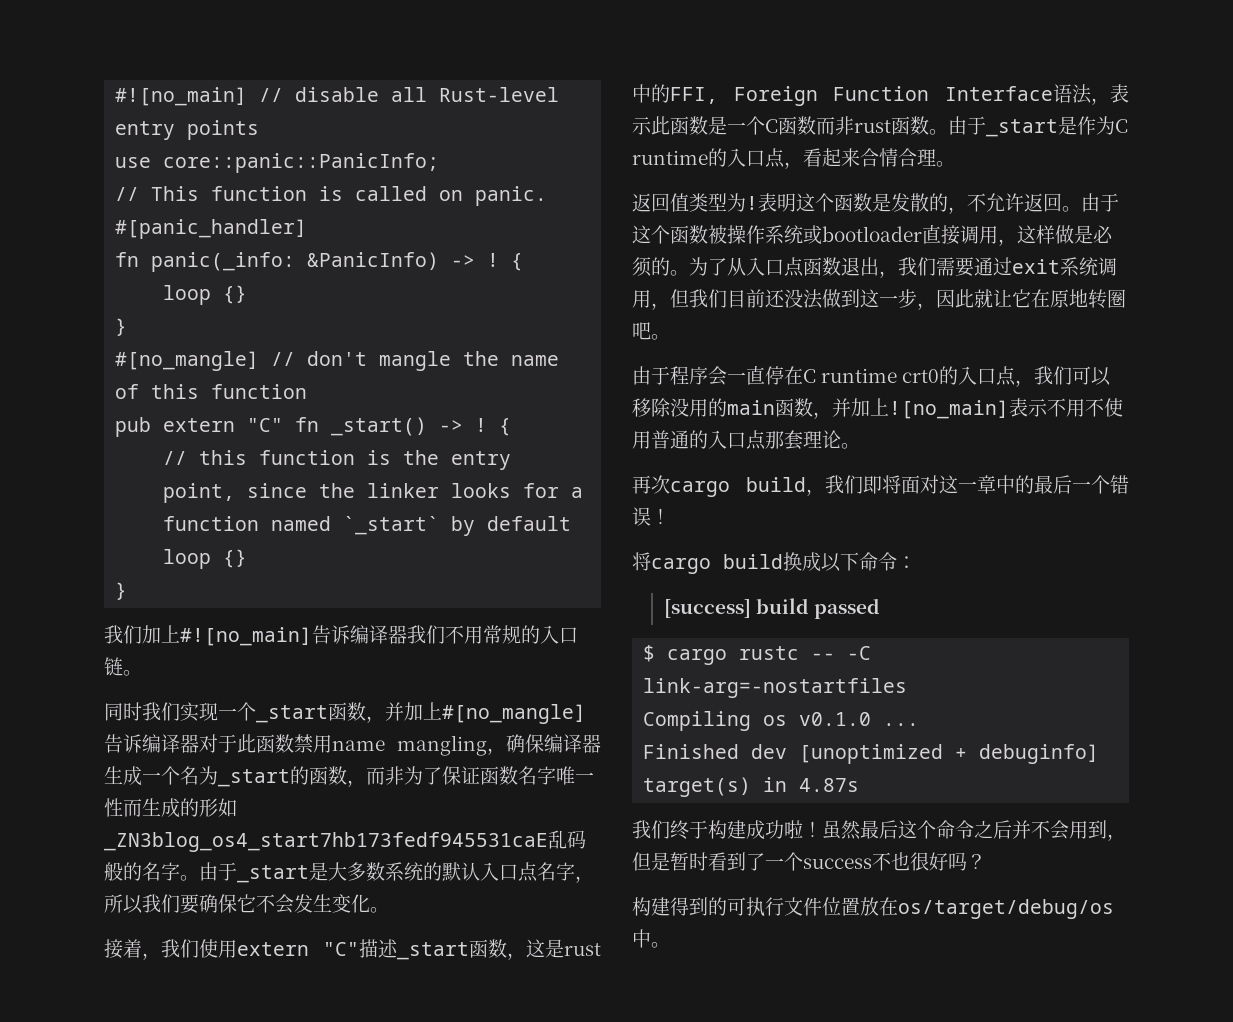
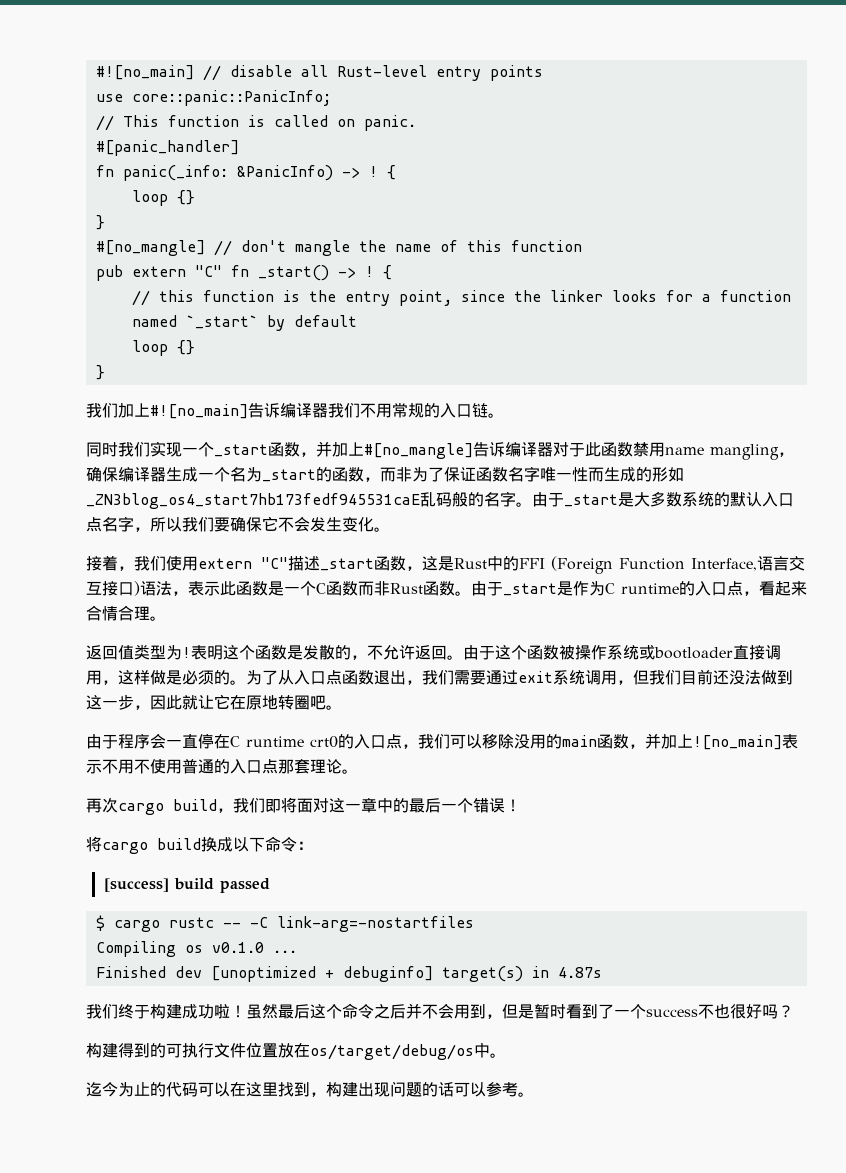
[564,943,601,956] [632,84,1053,106] rust中的FFI, Foreign Function Interface -> [454,556,805,574] [86,581,140,596] Rust中的FFI (Foreign Function Interface,语言交互接口)
[854,120,891,133] rust -> [390,583,423,594] Rust
(670, 945) none -> [86,1081,534,1097] // 迄今为止的代码可以在这里找到，构建出现问题的话可以参考。

